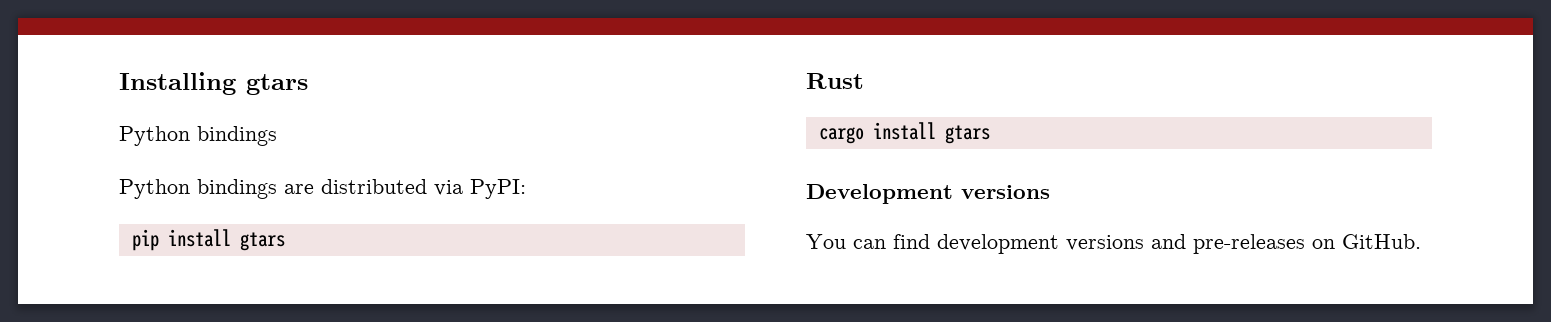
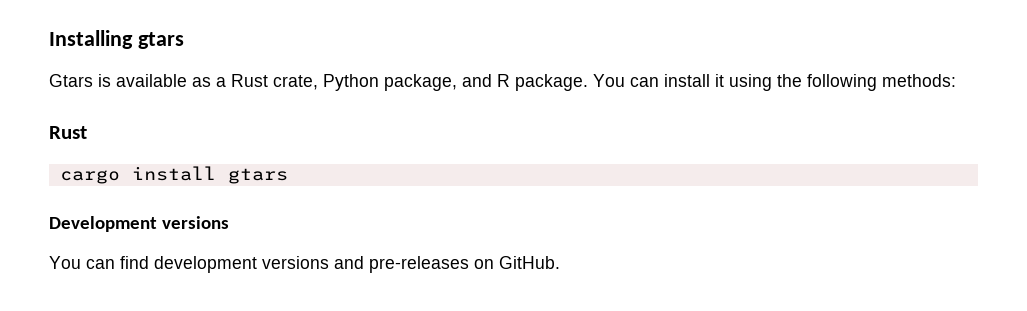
[119,126,277,146] [119,179,526,199] [131,229,285,251] Python bindings // Python bindings are distributed via PyPI: // pip install gtars -> [49,74,956,91] Gtars is available as a Rust crate, Python package, and R package. You can install it using the following methods:

